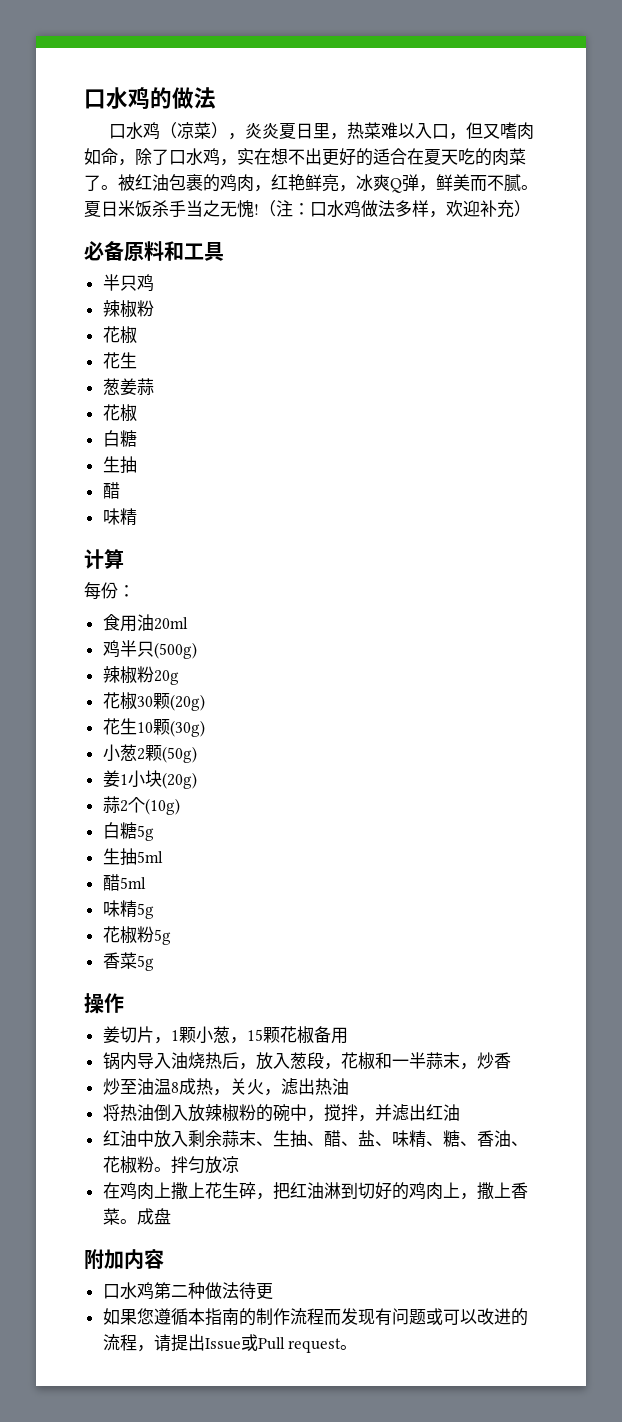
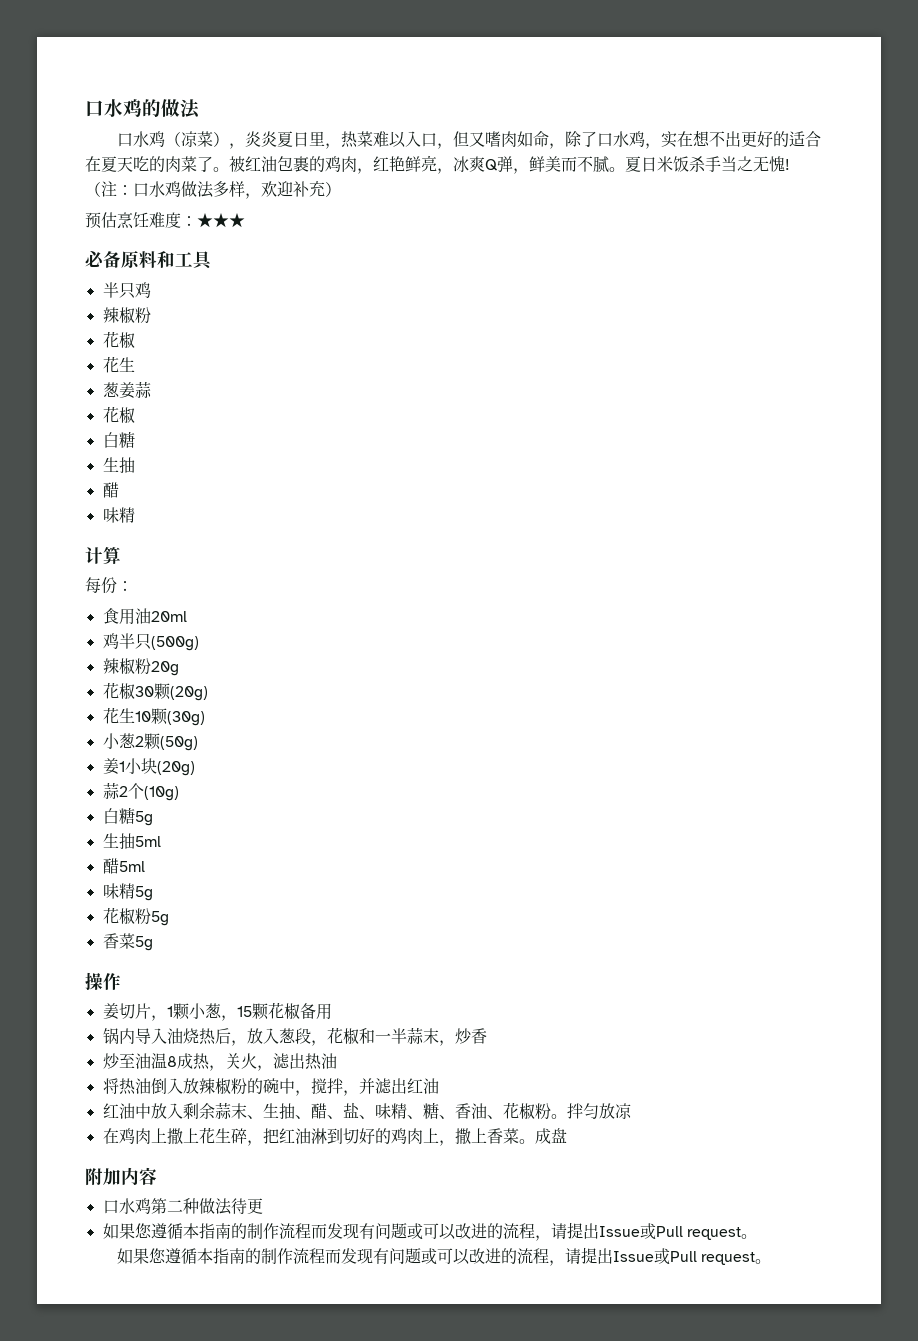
(531, 208) none -> [85,212,245,229] // 预估烹饪难度：★★★
(358, 1347) none -> [116,1247,771,1266] // 如果您遵循本指南的制作流程而发现有问题或可以改进的流程，请提出Issue或Pull request。

